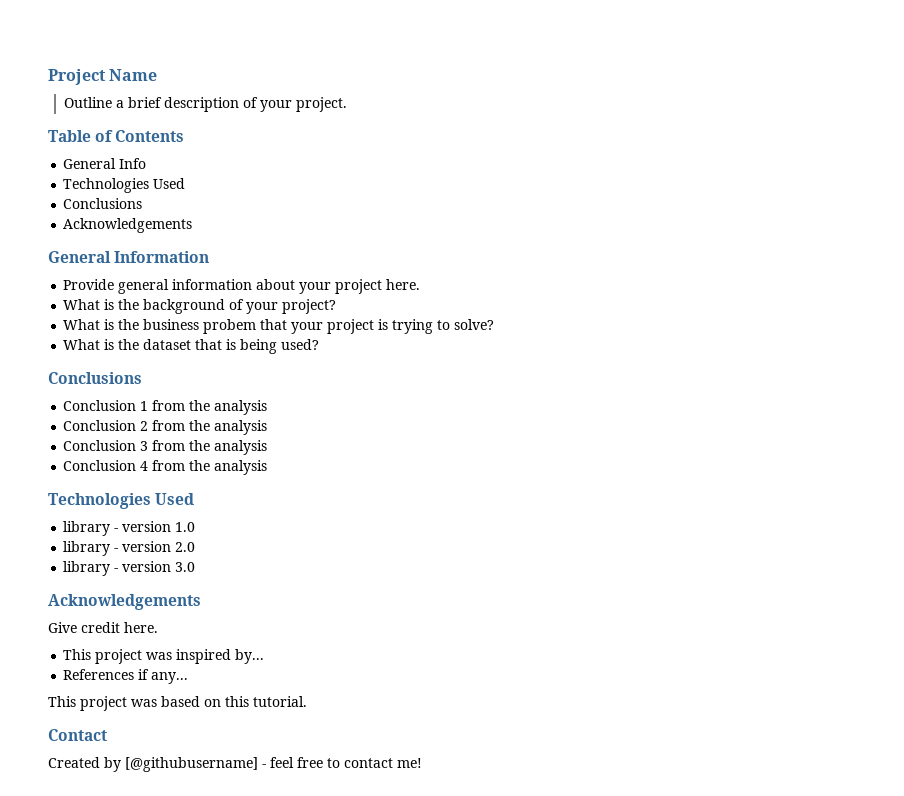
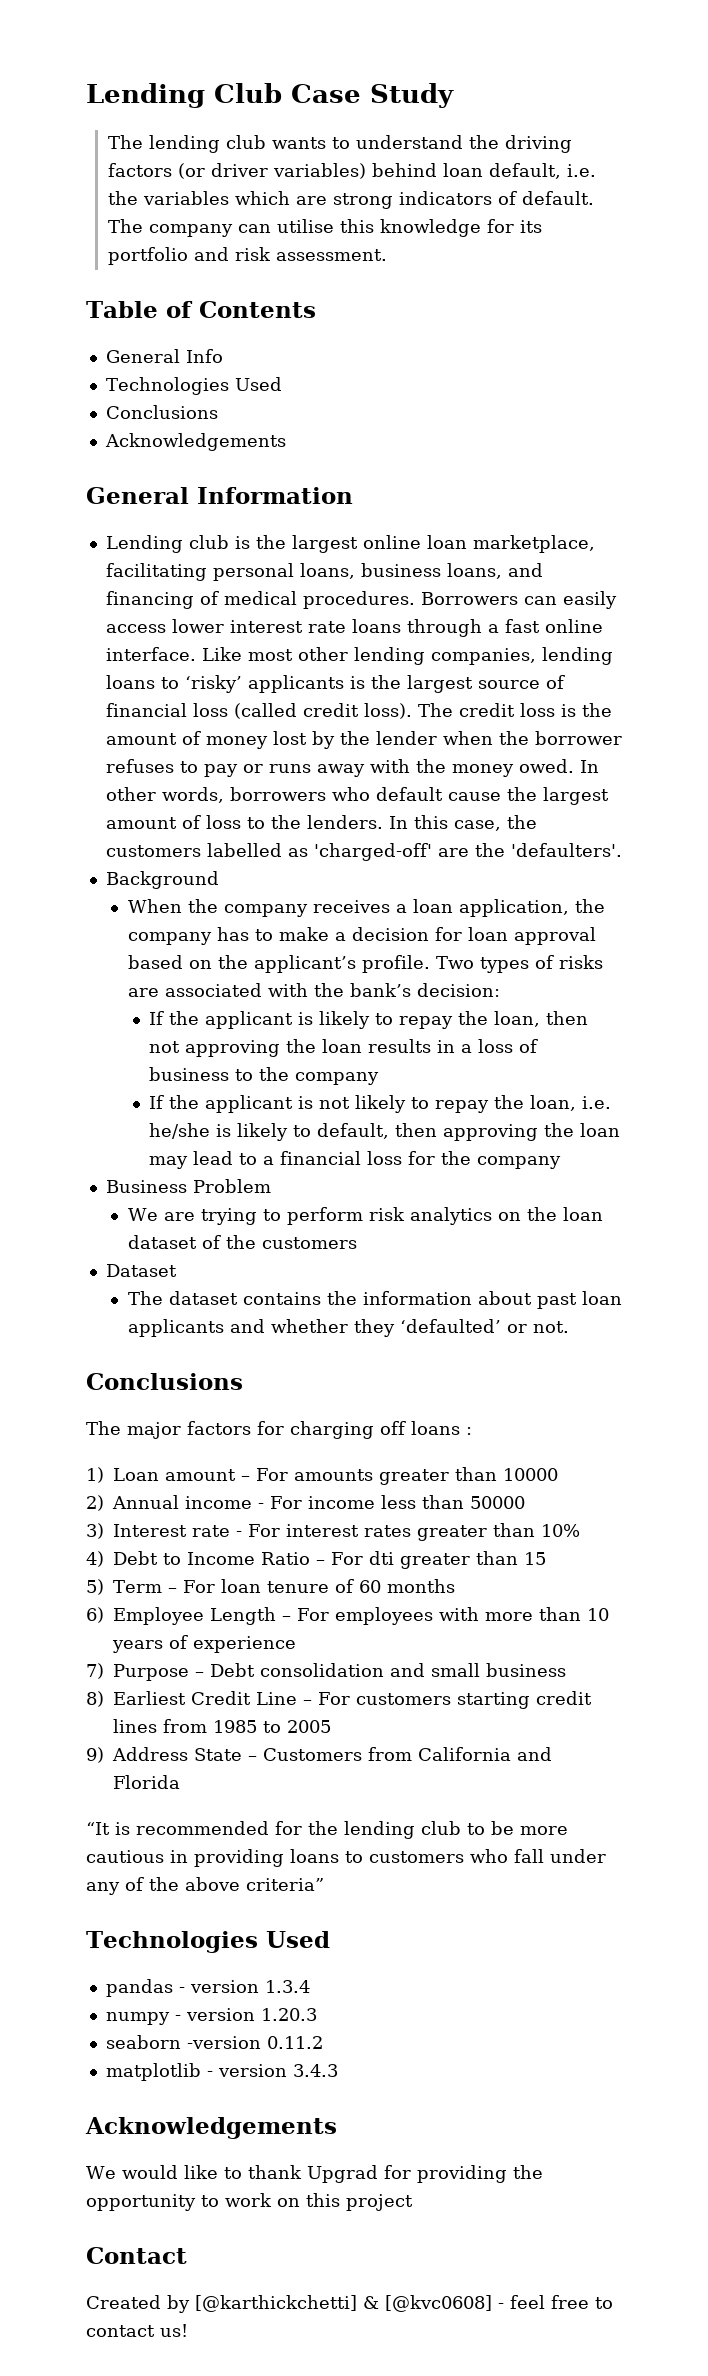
[48,69,158,85] [63,97,347,112] Project Name // Outline a brief description of your project. -> [86,83,454,108] [107,135,572,153] [107,163,596,179] [107,191,594,209] [107,219,542,237] [107,247,387,265] Lending Club Case Study // The lending club wants to understand the driving factors (or driver variables) behind loan default, i.e. the variables which are strong indicators of default. The company can utilise this knowledge for its portfolio and risk assessment.
[63,279,421,294] [63,299,337,314] [63,319,495,334] [63,339,320,354] [48,372,142,384] [63,400,268,415] [63,420,268,435] [63,440,268,455] [63,460,268,475] [48,493,195,509] [63,521,196,536] [63,541,196,556] [63,561,196,576] [48,594,201,610] [48,622,158,633] [63,649,265,664] [63,669,189,684] [48,696,200,711] Provide general information about your project here. // What is the background of your project? // What is the business probem that your project is trying to solve? // What is the dataset that is being used? // Conclusions // Conclusion 1 from the analysis // Conclusion 2 from the analysis // Conclusion 3 from the analysis // Conclusion 4 from the analysis // Technologies Used // library - version 1.0 // library - version 2.0 // library - version 3.0 // Acknowledgements // Give credit here. // This project was inspired by... // References if any... // This project was based -> [105,535,595,553] [105,563,543,581] [105,591,617,609] [105,619,603,637] [105,647,613,665] [105,675,565,693] [105,703,612,719] [105,731,622,749] [105,759,599,777] [105,787,609,805] [105,815,537,831] [105,843,622,861] [105,871,219,889] [127,899,605,917] [127,927,596,945] [127,955,603,973] [127,983,500,997] [149,1011,589,1029] [149,1039,539,1057] [149,1067,380,1085] [149,1095,612,1113] [149,1123,621,1141] [149,1151,562,1169] [105,1179,271,1193] [127,1207,603,1225] [127,1235,357,1249] [105,1264,177,1277] [127,1291,622,1309] [127,1319,569,1337] [86,1373,243,1390] [86,1421,472,1439] [86,1467,558,1485] [86,1495,525,1511] [86,1523,580,1541] [86,1551,546,1569] [86,1579,455,1595] [86,1607,609,1625] [112,1635,296,1653] [86,1663,566,1681] [86,1691,592,1709] [113,1719,331,1733] [86,1747,552,1763] [113,1775,180,1789] [86,1821,568,1839] [86,1849,606,1867] [86,1877,324,1895] [86,1931,330,1953] [105,1979,310,1997] [105,2008,317,2025] [105,2035,323,2049] [105,2063,338,2081] [85,2117,337,2139] [86,2165,543,2183] [86,2193,272,2211] Lending club is the largest online loan marketplace, facilitating personal loans, business loans, and financing of medical procedures. Borrowers can easily access lower interest rate loans through a fast online interface. Like most other lending companies, lending loans to ‘risky’ applicants is the largest source of financial loss (called credit loss). The credit loss is the amount of money lost by the lender when the borrower refuses to pay or runs away with the money owed. In other words, borrowers who default cause the largest amount of loss to the lenders. In this case, the customers labelled as 'charged-off' are the 'defaulters'. // Background // When the company receives a loan application, the company has to make a decision for loan approval based on the applicant’s profile. Two types of risks are associated with the bank’s decision: // If the applicant is likely to repay the loan, then not approving the loan results in a loss of business to the company // If the applicant is not likely to repay the loan, i.e. he/she is likely to default, then approving the loan may lead to a financial loss for the company // Business Problem // We are trying to perform risk analytics on the loan dataset of the customers // Dataset // The dataset contains the information about past loan applicants and whether they ‘defaulted’ or not. // Conclusions // The major factors for charging off loans : // 1) Loan amount – For amounts greater than 10000 // 2) Annual income - For income less than 50000 // 3) Interest rate - For interest rates greater than 10% // 4) Debt to Income Ratio – For dti greater than 15 // 5) Term – For loan tenure of 60 months // 6) Employee Length – For employees with more than 10 years of experience // 7) Purpose – Debt consolidation and small business // 8) Earliest Credit Line – For customers starting credit lines from 1985 to 2005 // 9) Address State – Customers from California and Florida // “It is recommended for the lending club to be more cautious in providing loans to customers who fall under any of the above criteria” // Technologies Used // pandas - version 1.3.4 // numpy - version 1.20.3 // seaborn -version 0.11.2 // matplotlib - version 3.4.3 // Acknowledgements // We would like to thank Upgrad for providing the opportunity to work
[253,696,307,707] tutorial. -> [346,2194,413,2211] project
[125,757,258,772] [@githubusername] -> [195,2295,492,2312] [@karthickchetti] & [@kvc0608]
[397,758,422,768] me! -> [160,2324,188,2337] us!

